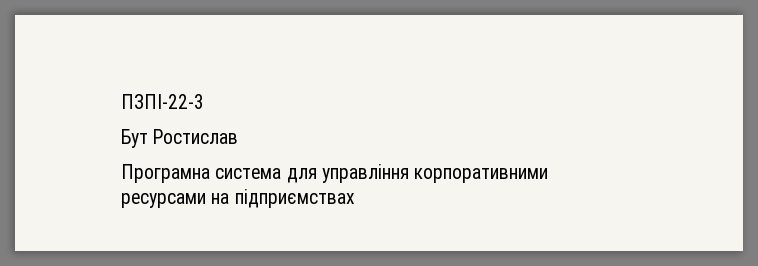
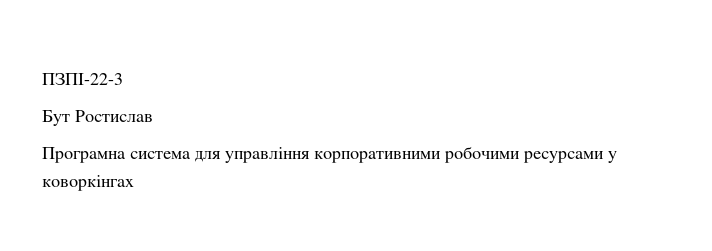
[121,189,355,208] ресурсами на підприємствах -> [444,146,617,163] [42,175,134,191] робочими ресурсами у коворкінгах

